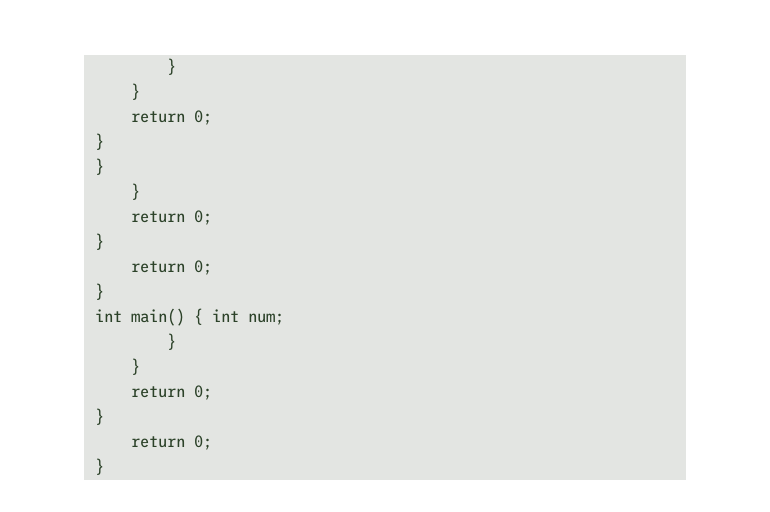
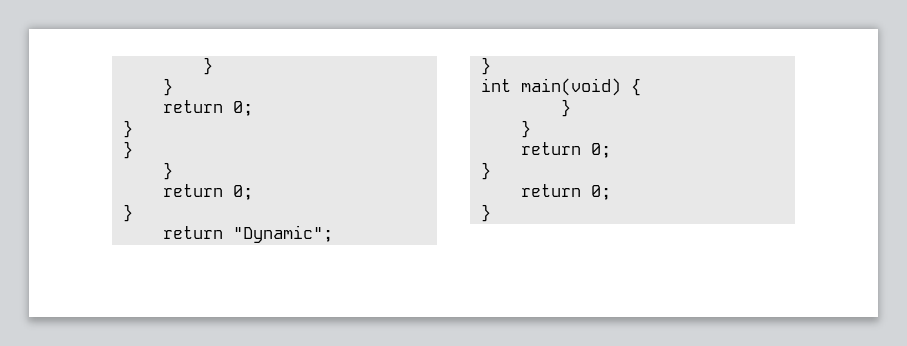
[193,260,212,275] 0; -> [232,225,333,243] "Dynamic";
[130,308,185,326] main() -> [520,78,621,96] main(void)
[211,309,284,325] int num; -> (641, 87) none

